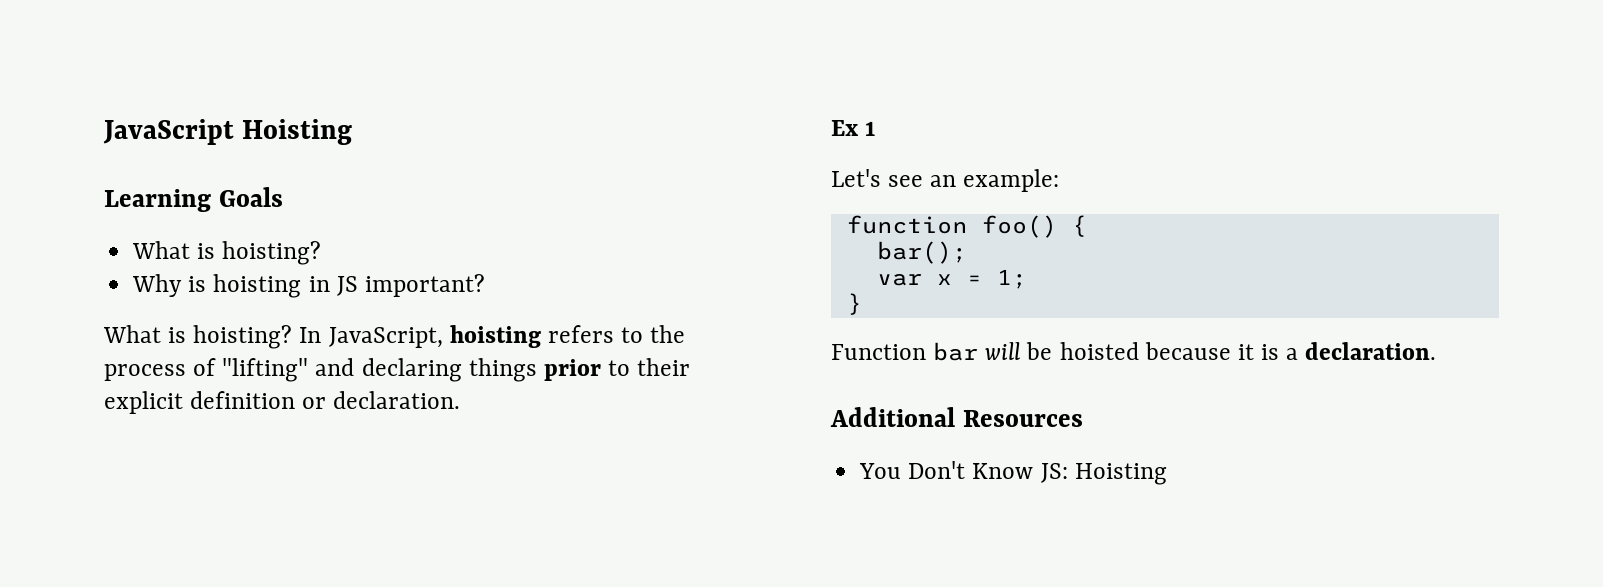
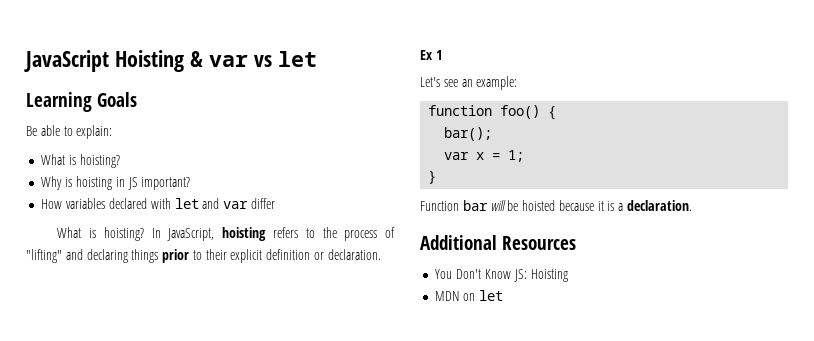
[104,187,283,212] // Learning Goals -> [189,51,317,67] [26,92,138,112] [26,125,113,139] & var vs let // Learning Goals // Be able to explain:
(485, 285) none -> [41,198,275,209] // How variables declared with let and var differ
(1167, 474) none -> [435,290,503,301] // MDN on let

